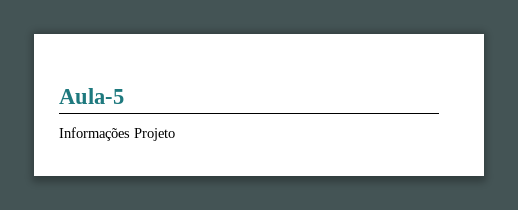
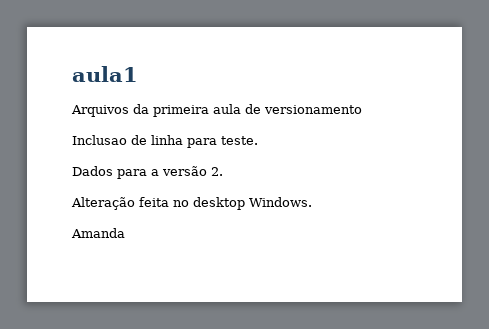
[59,88,124,104] [59,127,175,141] Aula-5 // Informações Projeto -> [72,66,138,82] [71,104,362,117] [72,135,258,148] [72,166,223,179] [71,197,312,210] [71,228,125,238] aula1 // Arquivos da primeira aula de versionamento // Inclusao de linha para teste. // Dados para a versão 2. // Alteração feita no desktop Windows. // Amanda

